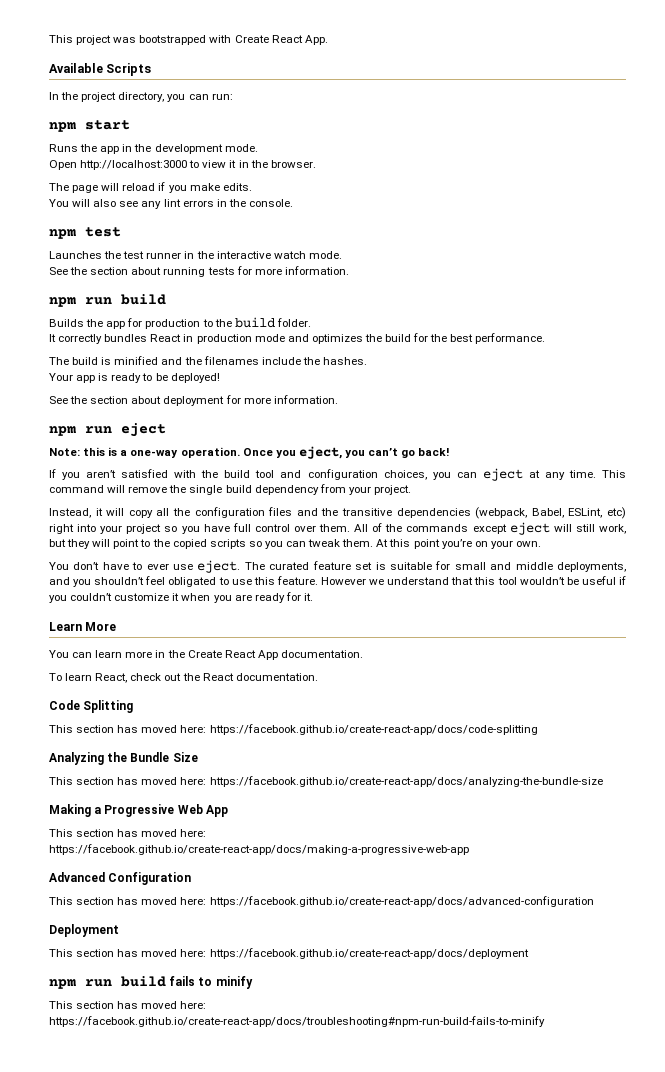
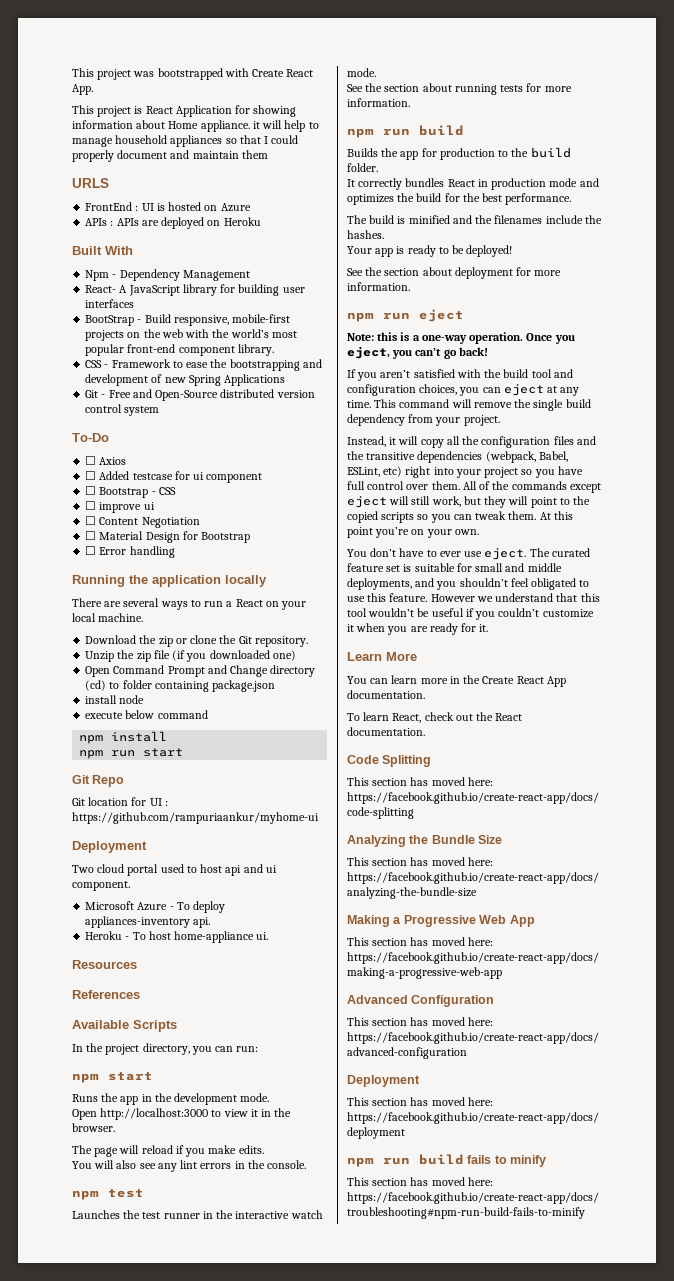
(328, 40) none -> [72,105,297,117] [72,120,319,132] [72,135,299,147] [72,150,268,162] [72,178,109,188] [85,202,251,212] [85,217,261,229] [72,246,133,255] [85,269,250,281] [85,284,305,296] [85,299,135,308] [85,314,291,326] [85,329,297,341] [85,344,274,356] [85,359,322,371] [85,374,286,386] [85,389,315,401] [85,404,160,416] [72,433,109,442] [85,456,127,465] [85,471,263,483] [85,486,176,498] [85,501,155,513] [85,516,200,528] [85,531,251,543] [85,546,175,558] [72,575,267,587] [72,598,307,610] [72,613,144,622] [85,635,308,647] [85,650,296,662] [85,665,316,677] [85,680,276,692] [85,695,145,704] [85,710,208,719] [79,731,168,744] [79,748,184,759] [72,775,125,787] [72,797,168,806] [72,812,319,824] [72,841,147,853] [72,864,277,876] [72,881,130,891] [85,901,226,913] [85,916,211,928] [85,931,269,943] [72,960,137,969] [72,990,140,999] // This project is React Application for showing information about Home appliance. it will help to manage household appliances so that I could properly document and maintain them // URLS // FrontEnd : UI is hosted on Azure // APIs : APIs are deployed on Heroku // Built With // Npm - Dependency Management // React- A JavaScript library for building user interfaces // BootStrap - Build responsive, mobile-first projects on the web with the world’s most popular front-end component library. // CSS - Framework to ease the bootstrapping and development of new Spring Applications // Git - Free and Open-Source distributed version control system // To-Do // ☐ Axios // ☐ Added testcase for ui component // ☐ Bootstrap - CSS // ☐ improve ui // ☐ Content Negotiation // ☐ Material Design for Bootstrap // ☐ Error handling // Running the application locally // There are several ways to run a React on your local machine. // Download the zip or clone the Git repository. // Unzip the zip file (if you downloaded one) // Open Command Prompt and Change directory (cd) to folder containing package.json // install node // execute below command // npm install // npm run start // Git Repo // Git location for UI : https://github.com/rampuriaankur/myhome-ui // Deployment // Two cloud portal used to host api and ui component. // Microsoft Azure - To deploy appliances-inventory api. // Heroku - To host home-appliance ui. // Resources // References

